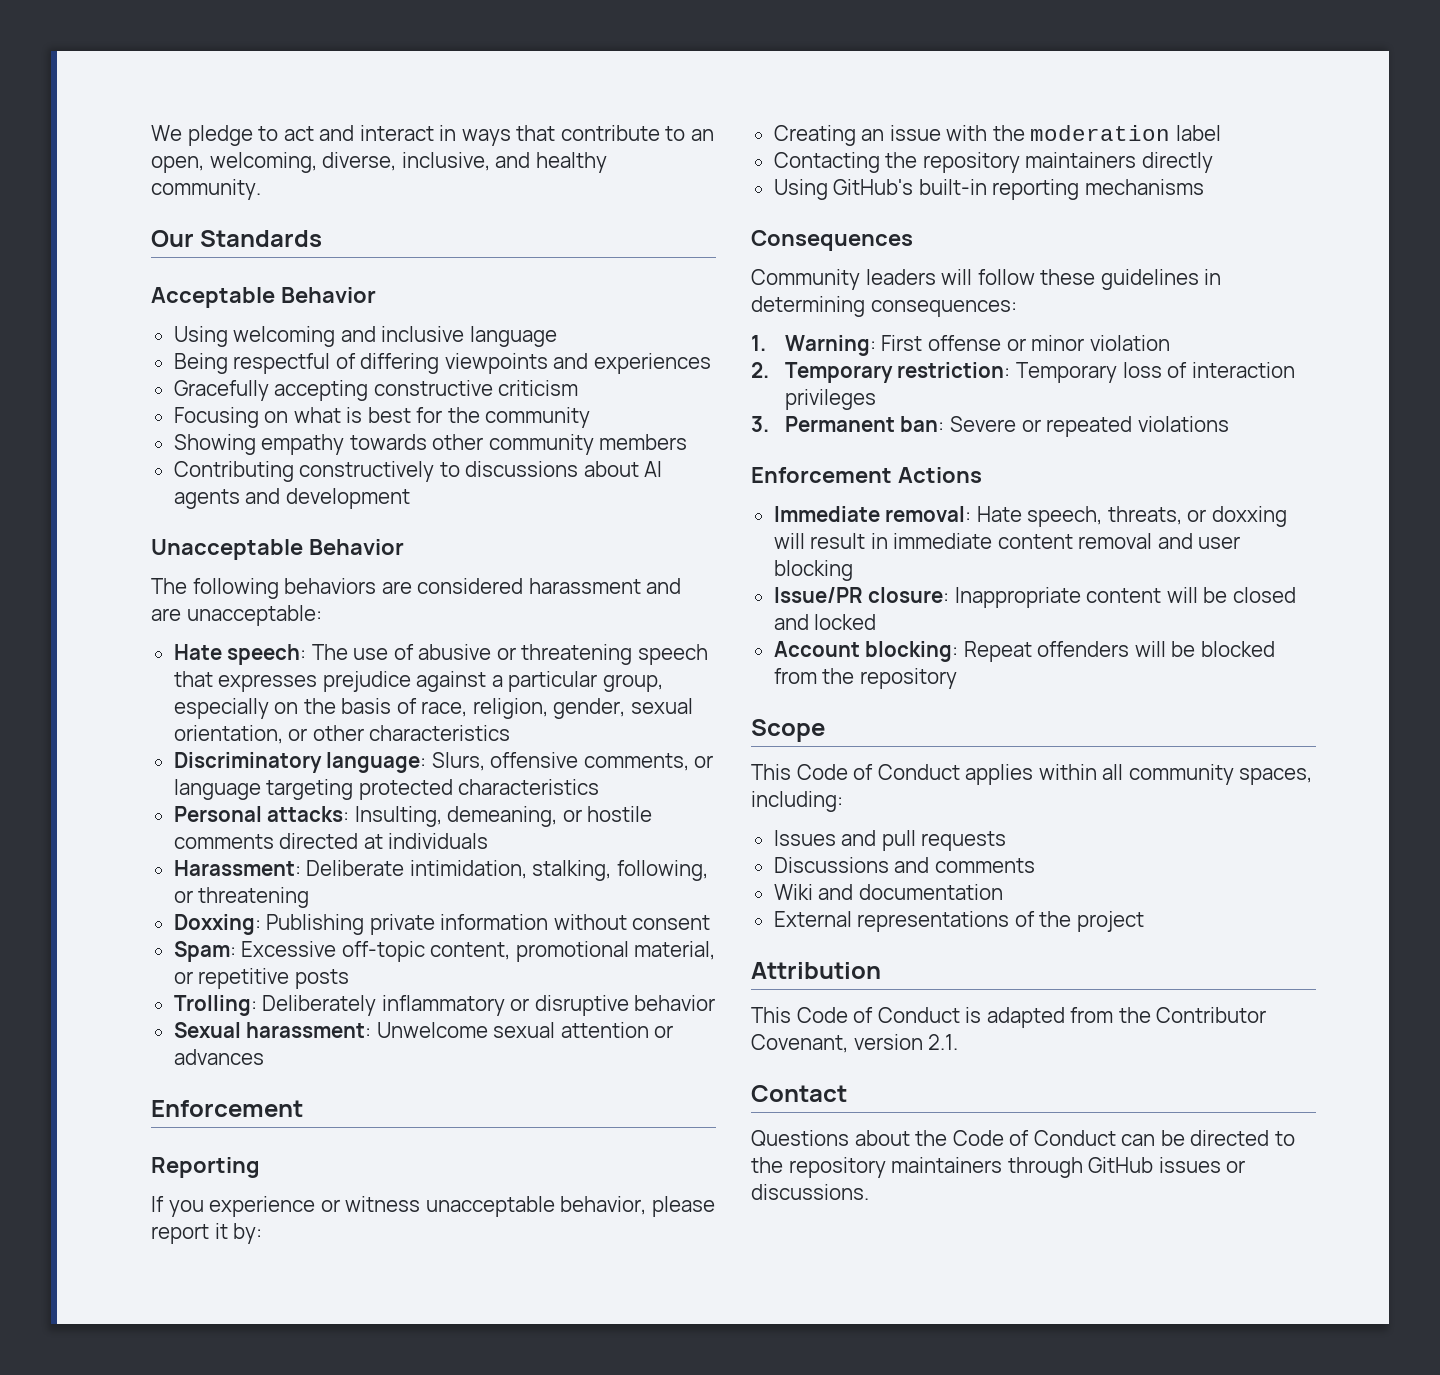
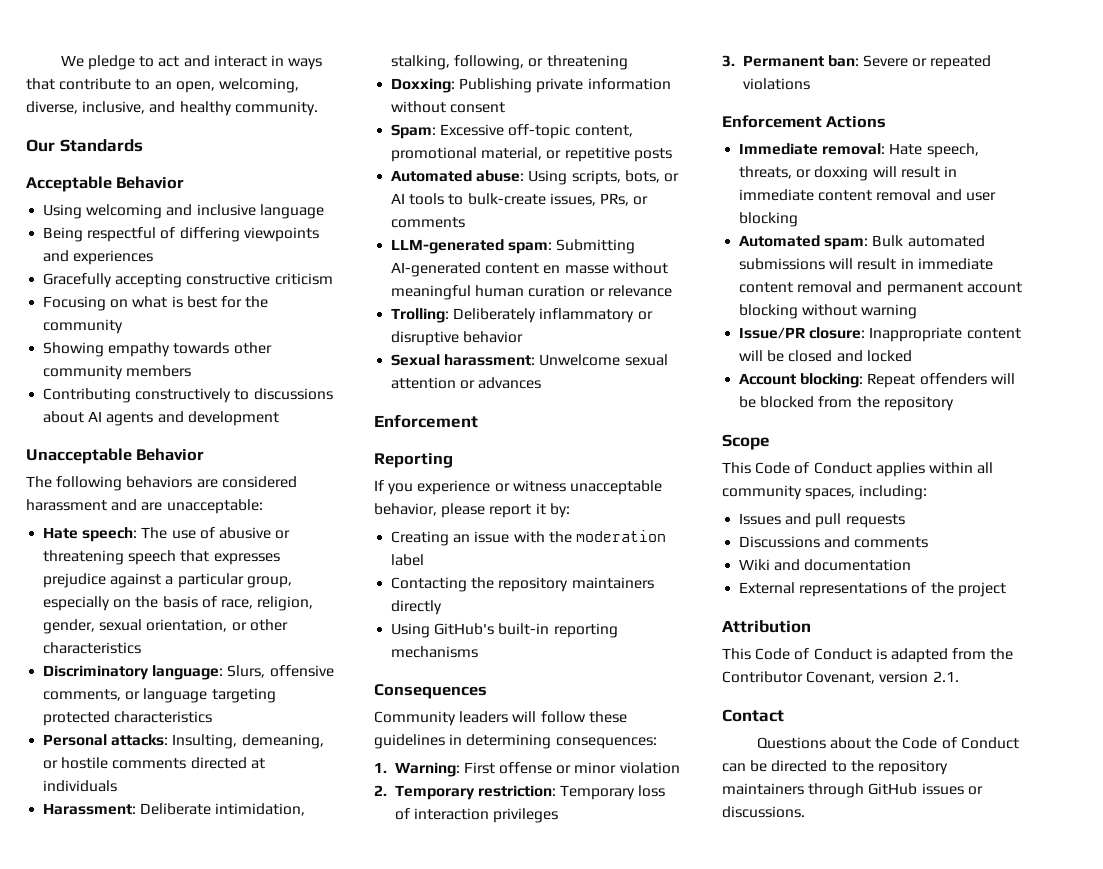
(349, 979) none -> [391,170,679,185] [391,193,649,206] [391,217,466,228] [391,239,636,254] [391,262,668,277] [391,285,672,300] // Automated abuse: Using scripts, bots, or AI tools to bulk-create issues, PRs, or comments // LLM-generated spam: Submitting AI-generated content en masse without meaningful human curation or relevance
(853, 570) none -> [739,235,985,250] [739,258,993,270] [739,281,1022,296] [739,304,918,319] // Automated spam: Bulk automated submissions will result in immediate content removal and permanent account blocking without warning

